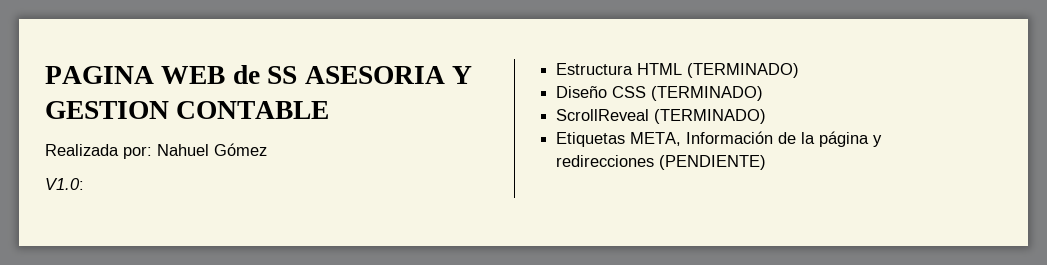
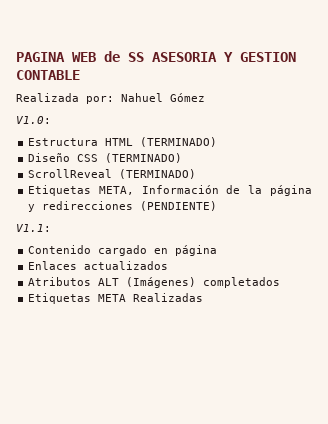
(767, 162) none -> [16,224,51,232] [28,245,218,256] [28,261,169,270] [28,277,281,288] [28,293,204,304] // V1.1: // Contenido cargado en página // Enlaces actualizados // Atributos ALT (Imágenes) completados // Etiquetas META Realizadas

